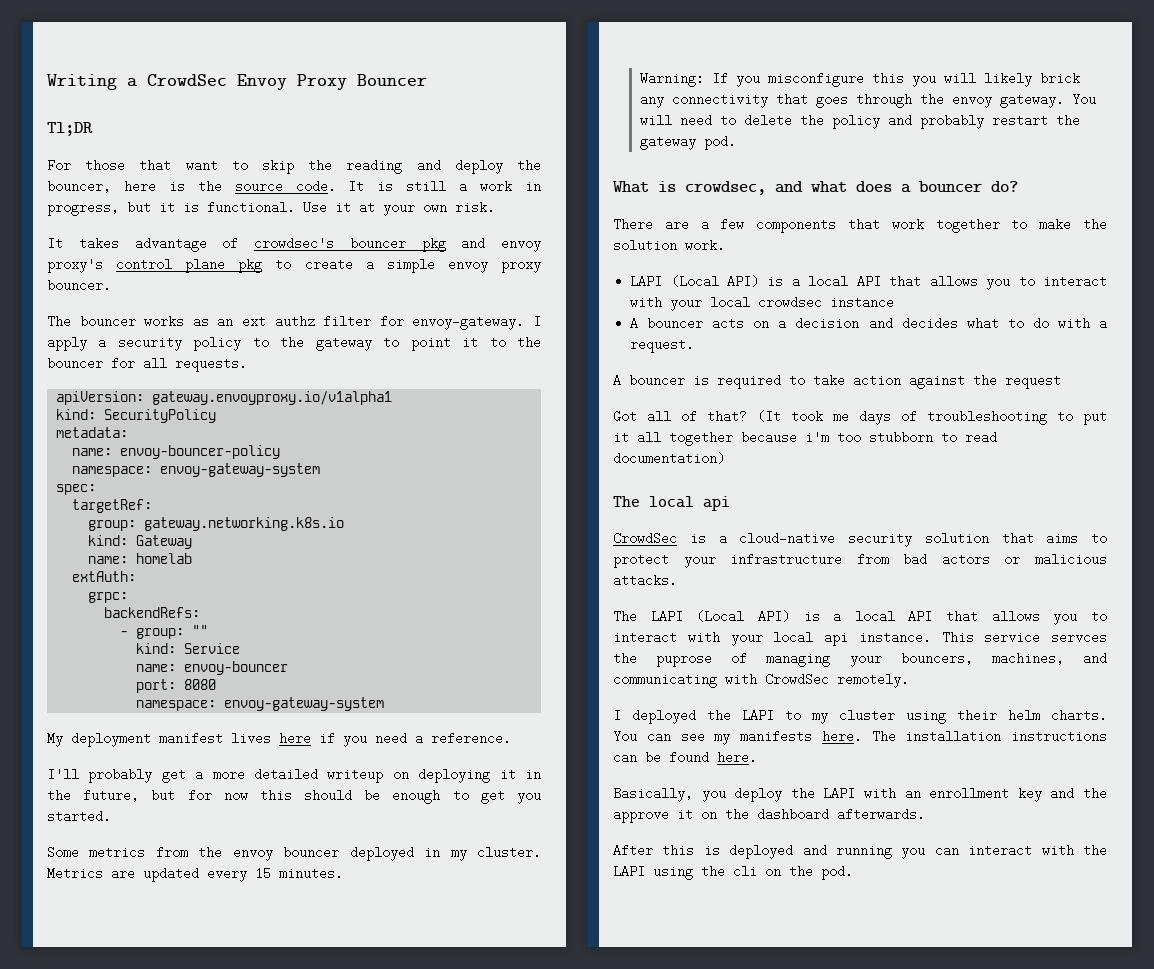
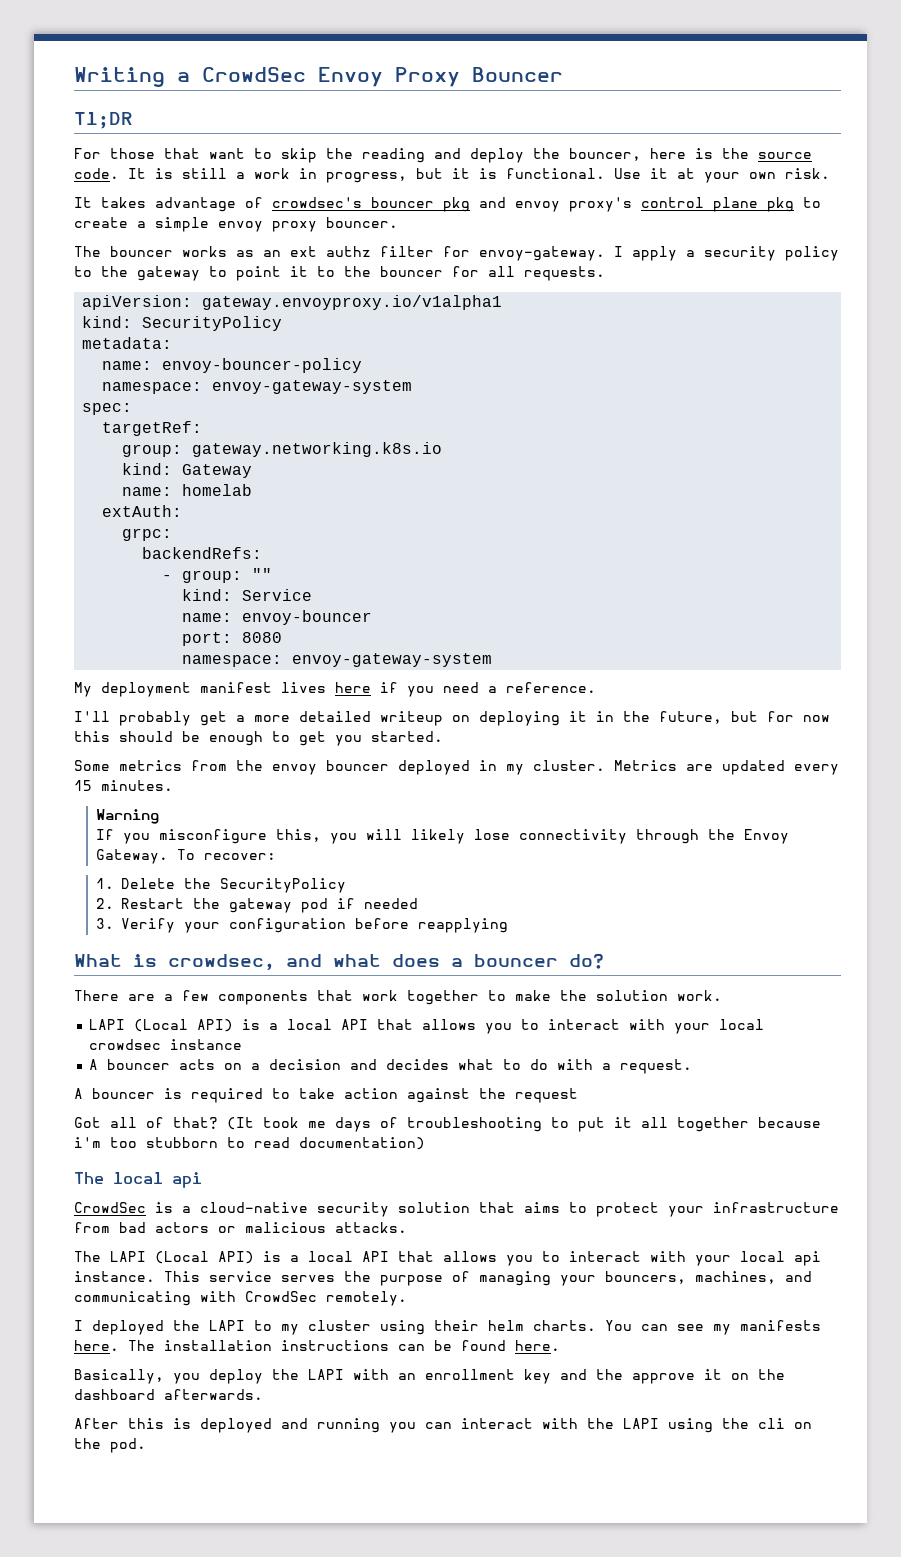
[640,72,705,87] Warning: -> [95,809,159,824] Warning //
[872,73,905,83] this -> [275,829,321,842] this,
[1040,72,1081,85] [640,93,1097,108] [640,114,1081,129] [640,135,737,150] brick any connectivity that goes through the envoy gateway. You will need to delete the policy and probably restart the gateway pod. -> [473,829,789,844] [95,849,276,864] [95,878,346,893] [95,898,418,913] [95,918,508,933] lose connectivity through the Envoy Gateway. To recover: // 1. Delete the SecurityPolicy // 2. Restart the gateway pod if needed // 3. Verify your configuration before reapplying
[1051,631,1107,644] [613,652,713,667] servces the puprose -> [281,1271,443,1286] serves the purpose

